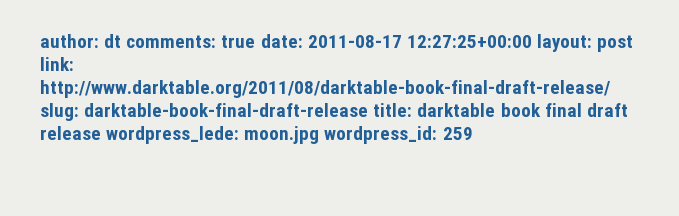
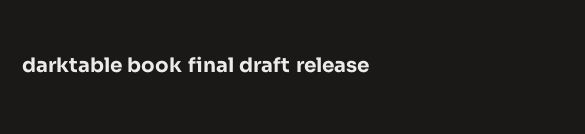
[40,34,634,52] [40,57,74,71] [40,80,610,98] [40,103,413,121] author: dt comments: true date: 2011-08-17 12:27:25+00:00 layout: post link: http://www.darktable.org/2011/08/darktable-book-final-draft-release/ slug: darktable-book-final-draft-release title: -> (22, 65) none
[106,126,473,144] wordpress_lede: moon.jpg wordpress_id: 259 -> (369, 65) none

